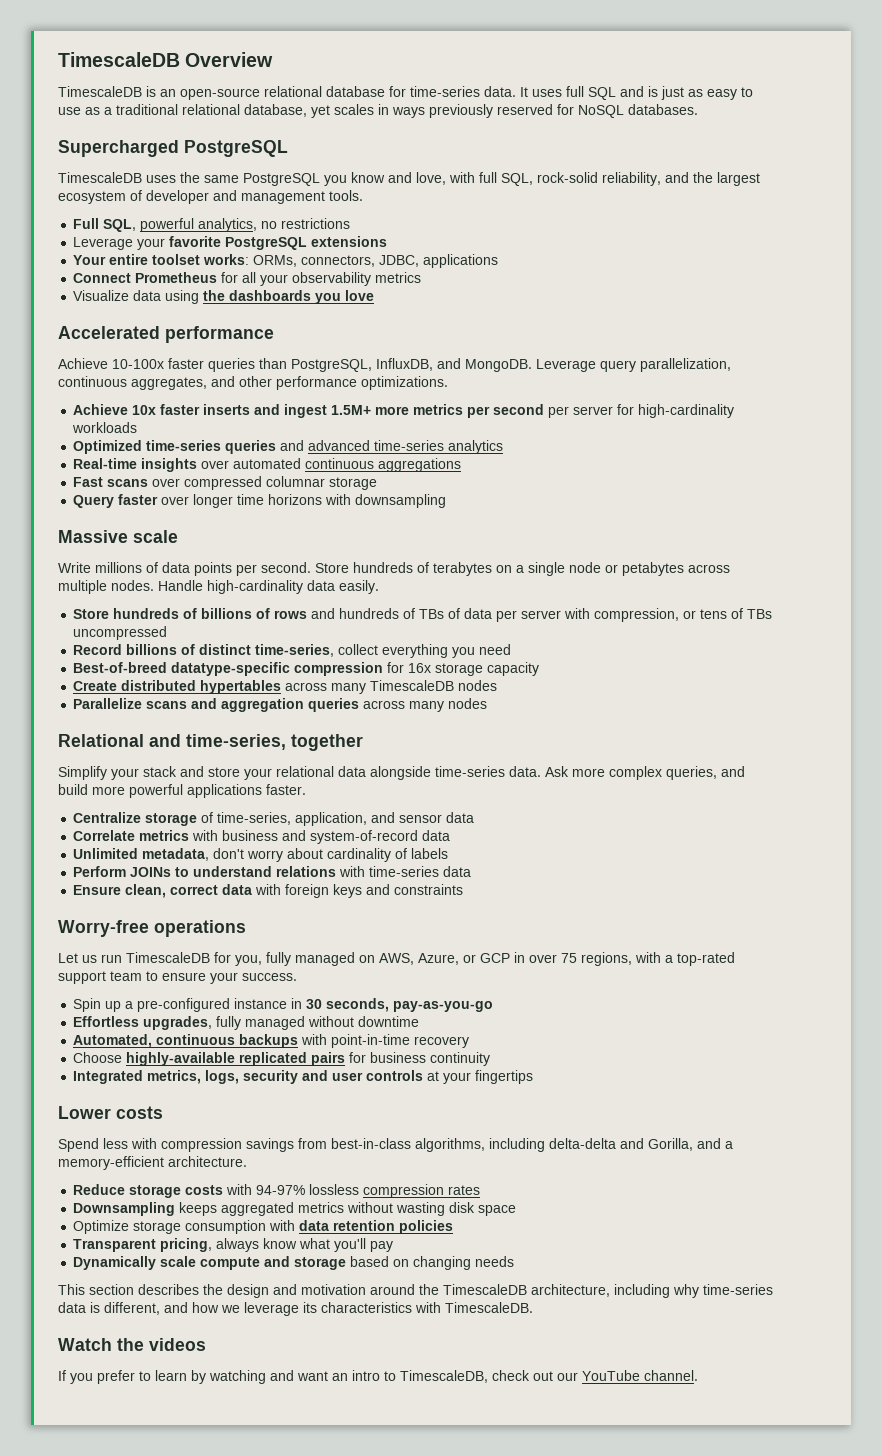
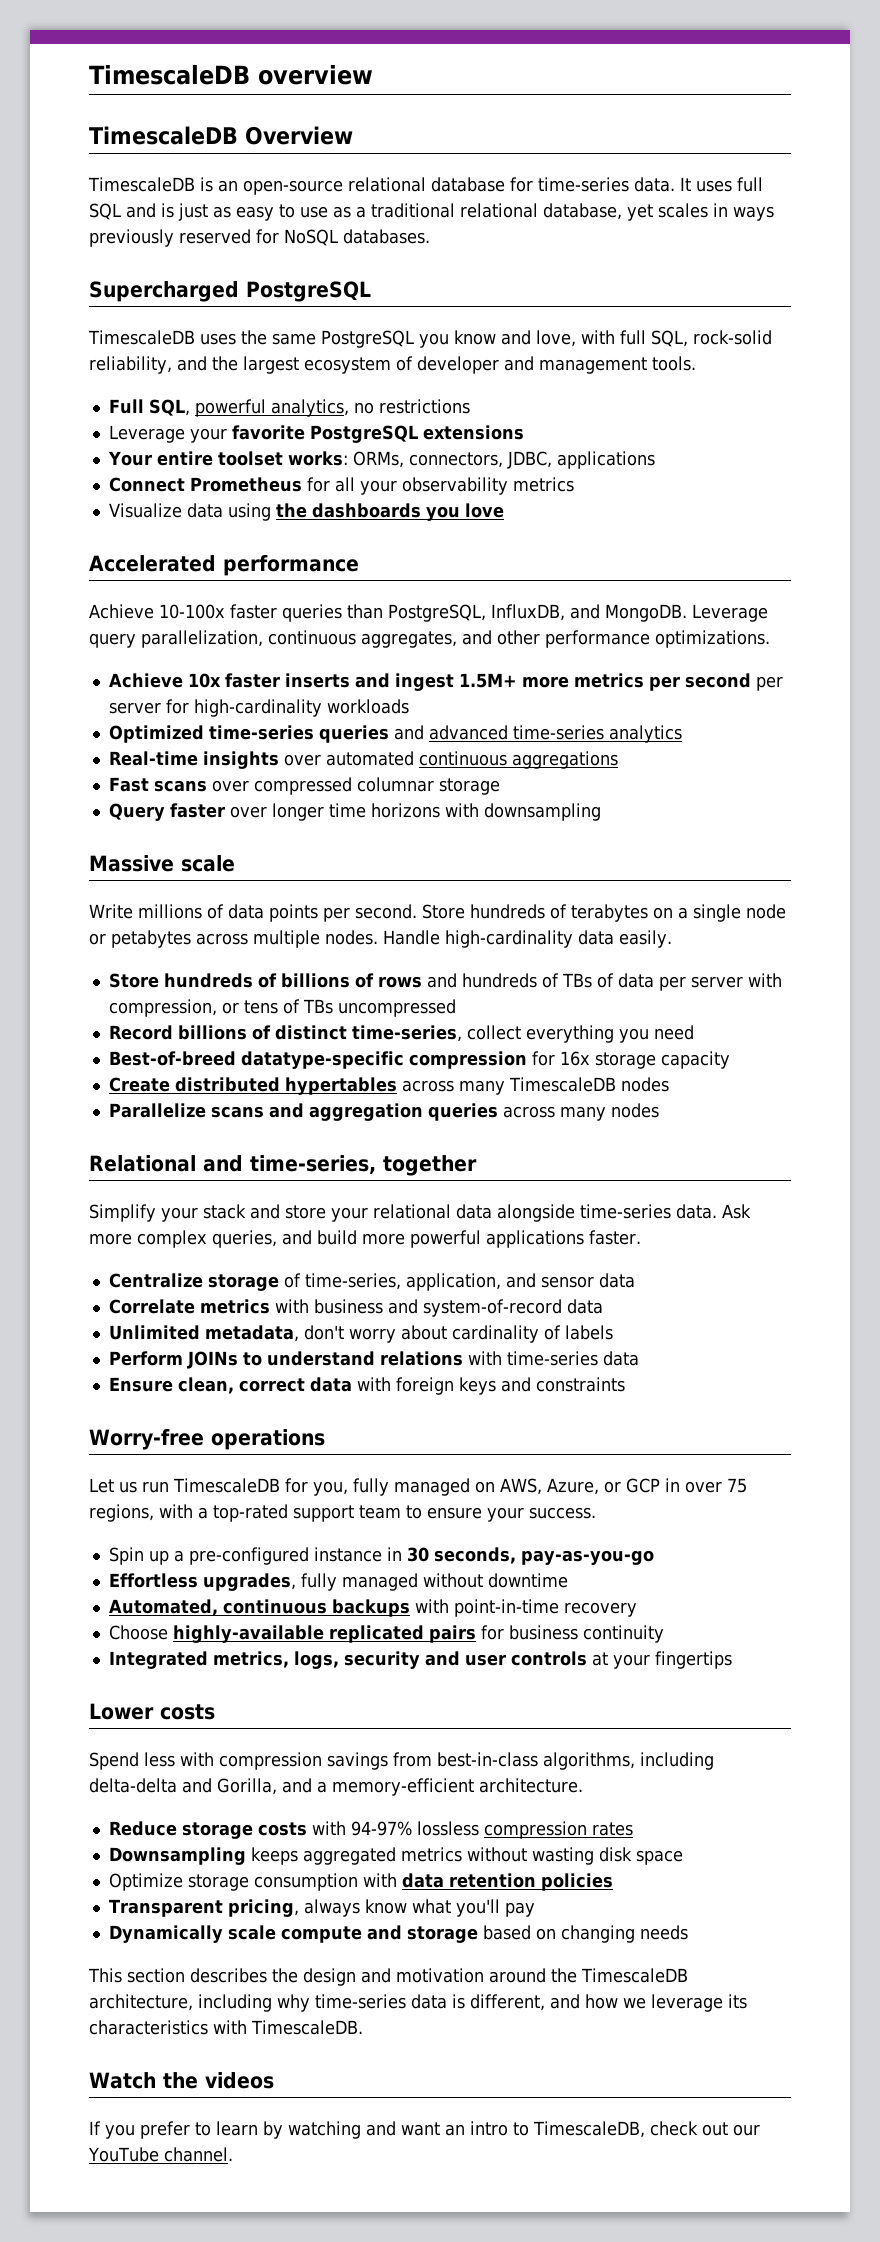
[58,52,180,67] TimescaleDB -> [89,65,373,85] [89,126,238,145] TimescaleDB overview // TimescaleDB

